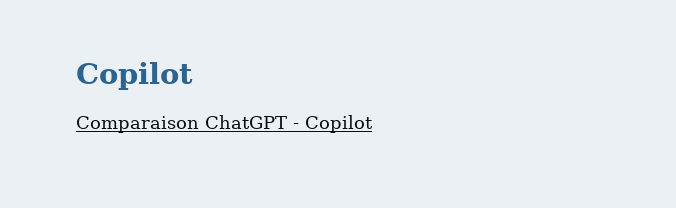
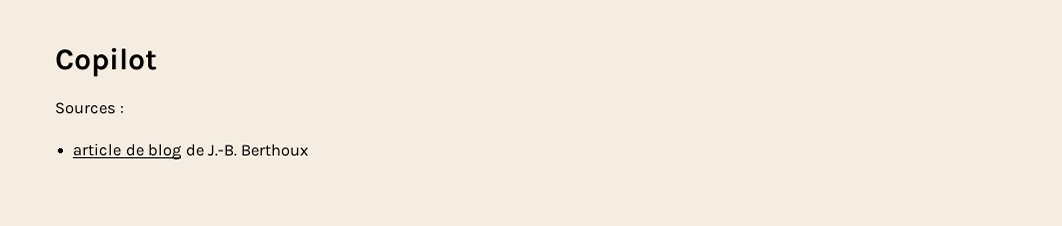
[76,115,373,133] Comparaison ChatGPT - Copilot -> [54,102,126,115] [72,143,309,161] Sources : // article de blog de J.-B. Berthoux

